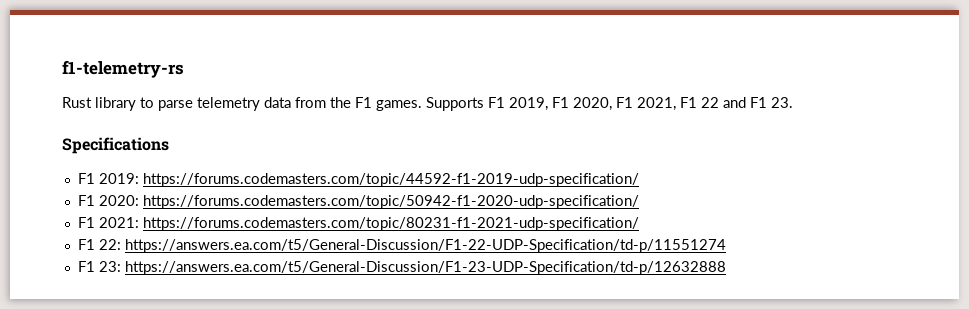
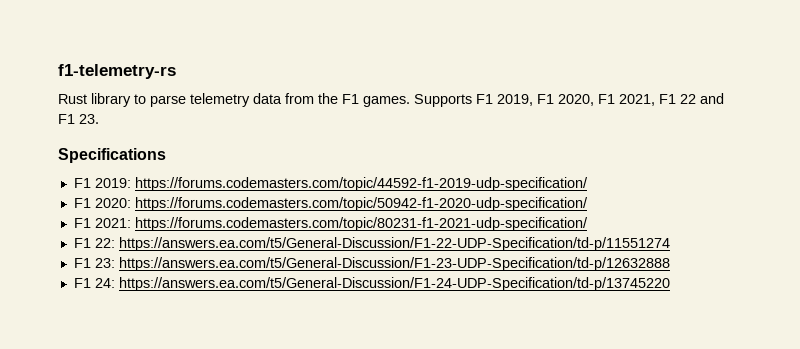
(726, 268) none -> [73,277,670,291] // F1 24: https://answers.ea.com/t5/General-Discussion/F1-24-UDP-Specification/td-p/13745220

